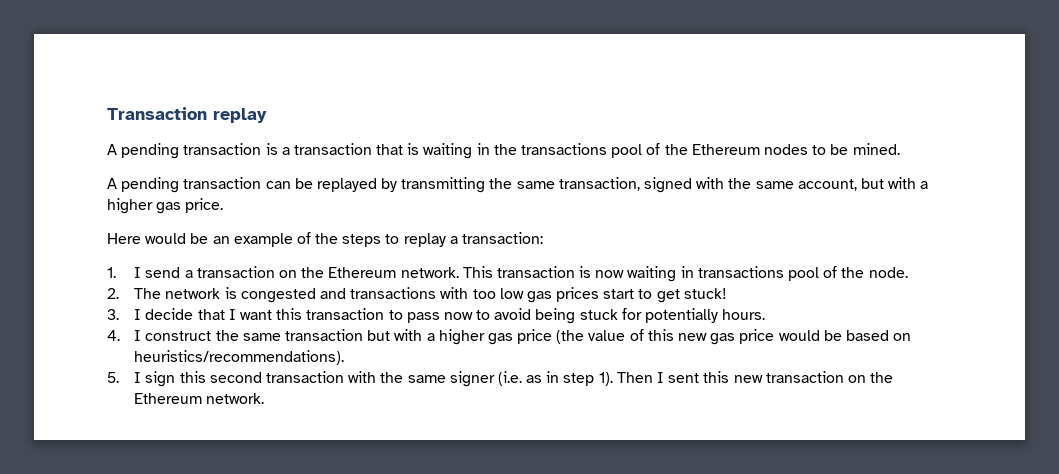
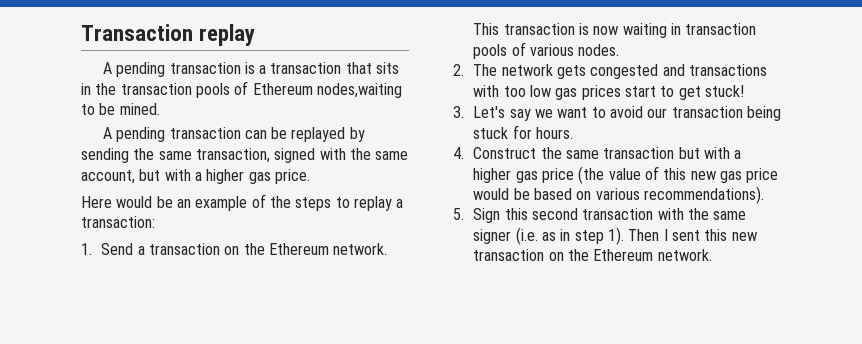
[407,143,808,159] is waiting in the transactions pool of the Ethereum nodes -> [376,62,400,74] [81,81,402,98] sits in the transaction pools of Ethereum nodes,waiting
[401,177,486,193] transmitting -> [81,148,129,163] sending
[134,267,181,278] I send -> [101,243,134,255] Send
[697,266,908,281] transactions pool of the node. -> [685,23,757,35] [473,42,620,59] transaction pools of various nodes.
[224,287,237,299] is -> [557,65,587,79] gets
[134,308,532,323] I decide that I want this transaction to pass now to avoid -> [473,106,743,121] Let's say we want to avoid our transaction
[645,308,719,323] potentially -> (532, 132) none
[134,330,212,341] I construct -> [473,147,537,159] Construct
[134,350,345,365] heuristics/recommendations). -> [595,186,765,204] various recommendations).
[134,371,176,387] I sign -> [473,208,501,223] Sign

